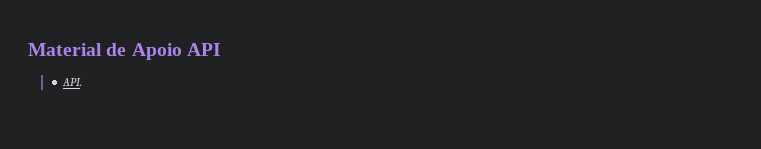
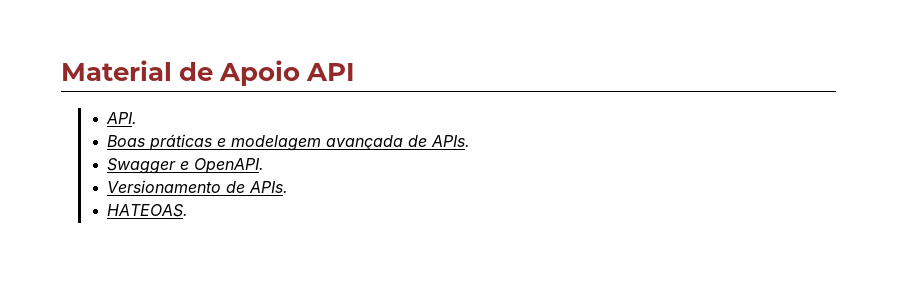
(83, 82) none -> [106,134,470,151] [106,158,264,174] [106,180,288,193] [106,204,188,217] // Boas práticas e modelagem avançada de APIs. // Swagger e OpenAPI. // Versionamento de APIs. // HATEOAS.

